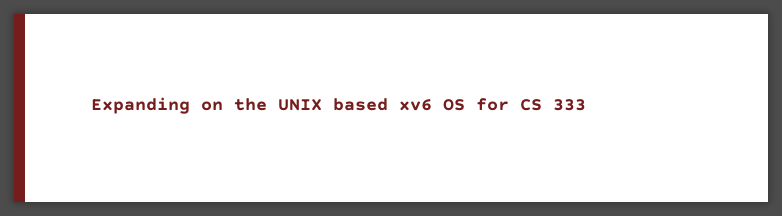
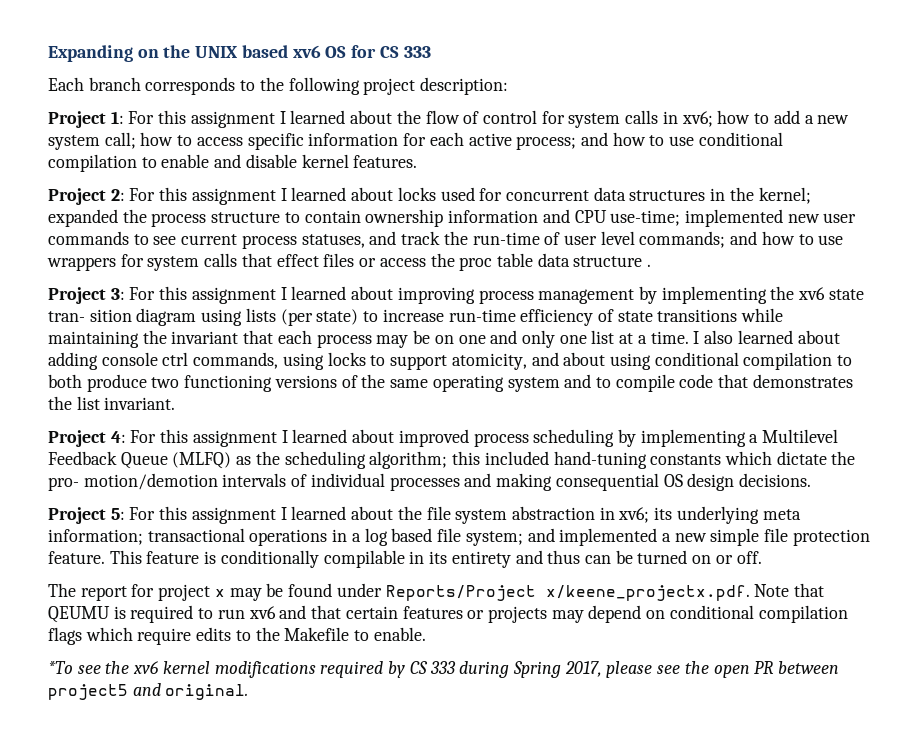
(586, 105) none -> [48,77,509,95] [48,110,850,128] [48,132,783,150] [48,154,418,172] [48,187,811,205] [48,209,857,227] [48,231,844,249] [47,253,652,271] [48,286,864,304] [48,308,784,326] [48,330,840,348] [48,352,853,370] [48,374,853,392] [48,396,176,410] [48,429,839,447] [48,451,856,469] [48,473,811,491] [48,506,801,524] [48,528,870,546] [48,550,762,568] [48,583,824,601] [48,605,848,623] [48,627,426,645] [48,661,840,678] [48,683,249,700] // Each branch corresponds to the following project description: // Project 1: For this assignment I learned about the flow of control for system calls in xv6; how to add a new system call; how to access specific information for each active process; and how to use conditional compilation to enable and disable kernel features. // Project 2: For this assignment I learned about locks used for concurrent data structures in the kernel; expanded the process structure to contain ownership information and CPU use-time; implemented new user commands to see current process statuses, and track the run-time of user level commands; and how to use wrappers for system calls that effect files or access the proc table data structure . // Project 3: For this assignment I learned about improving process management by implementing the xv6 state tran- sition diagram using lists (per state) to increase run-time efficiency of state transitions while maintaining the invariant that each process may be on one and only one list at a time. I also learned about adding console ctrl commands, using locks to support atomicity, and about using conditional compilation to both produce two functioning versions of the same operating system and to compile code that demonstrates the list invariant. // Project 4: For this assignment I learned about improved process scheduling by implementing a Multilevel Feedback Queue (MLFQ) as the scheduling algorithm; this included hand-tuning constants which dictate the pro- motion/demotion intervals of individual processes and making consequential OS design decisions. // Project 5: For this assignment I learned about the file system abstraction in xv6; its underlying meta information; transactional operations in a log based file system; and implemented a new simple file protection feature. This feature is conditionally compilable in its entirety and thus can be turned on or off. // The report for project x may be found under Reports/Project x/keene_projectx.pdf. Note that QEUMU is required to run xv6 and that certain features or projects may depend on conditional compilation flags which require edits to the Makefile to enable. // *To see the xv6 kernel modifications required by CS 333 during Spring 2017, please see the open PR between project5 and original.

